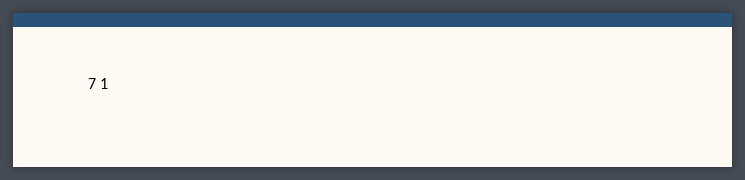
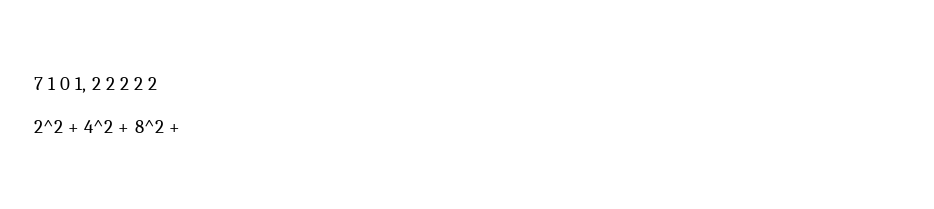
(109, 83) none -> [60,77,158,93] [34,120,180,133] 0 1, 2 2 2 2 2 // 2^2 + 4^2 + 8^2 +

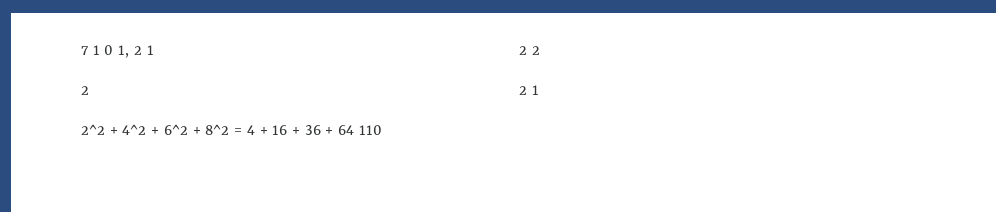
[105,77,143,90] 2 2 2 -> [146,45,154,55] 1 //
[134,120,180,133] 8^2 + -> [163,124,382,135] [519,46,540,55] [519,85,539,95] 6^2 + 8^2 = 4 + 16 + 36 + 64 110 // 2 2 // 2 1

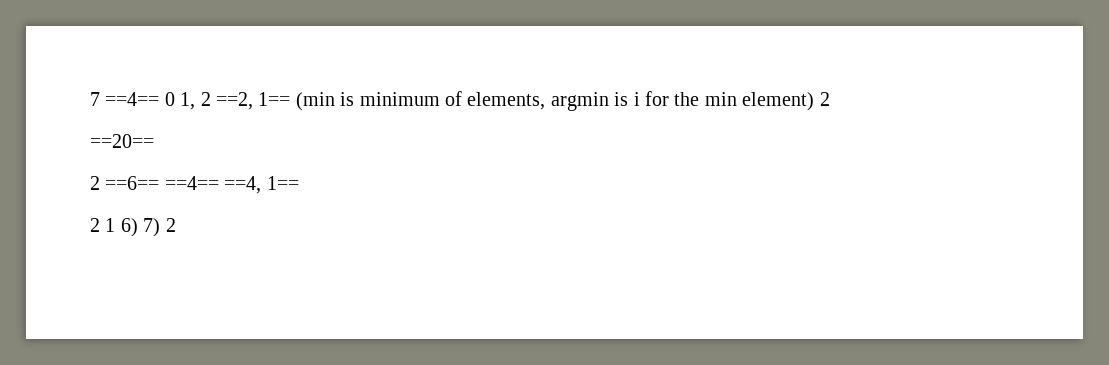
[92,45,100,55] 1 -> [105,92,160,106] ==4==
[146,45,154,55] [81,86,89,95] [81,124,382,135] [519,46,540,55] [519,85,539,95] 1 // 2 // 2^2 + 4^2 + 6^2 + 8^2 = 4 + 16 + 36 + 64 110 // 2 2 // 2 1 -> [216,91,830,111] [90,134,154,148] [90,176,299,194] [90,218,176,237] ==2, 1== (min is minimum of elements, argmin is i for the min element) 2 // ==20== // 2 ==6== ==4== ==4, 1== // 2 1 6) 7) 2

